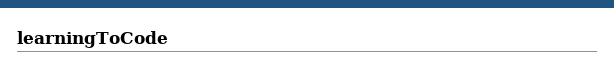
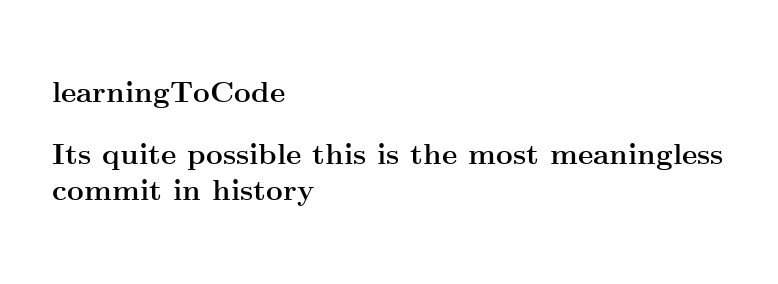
(168, 39) none -> [52,143,723,170] [52,179,315,206] // Its quite possible this is the most meaningless commit in history

